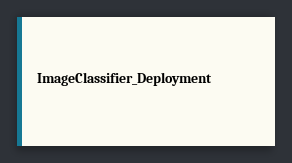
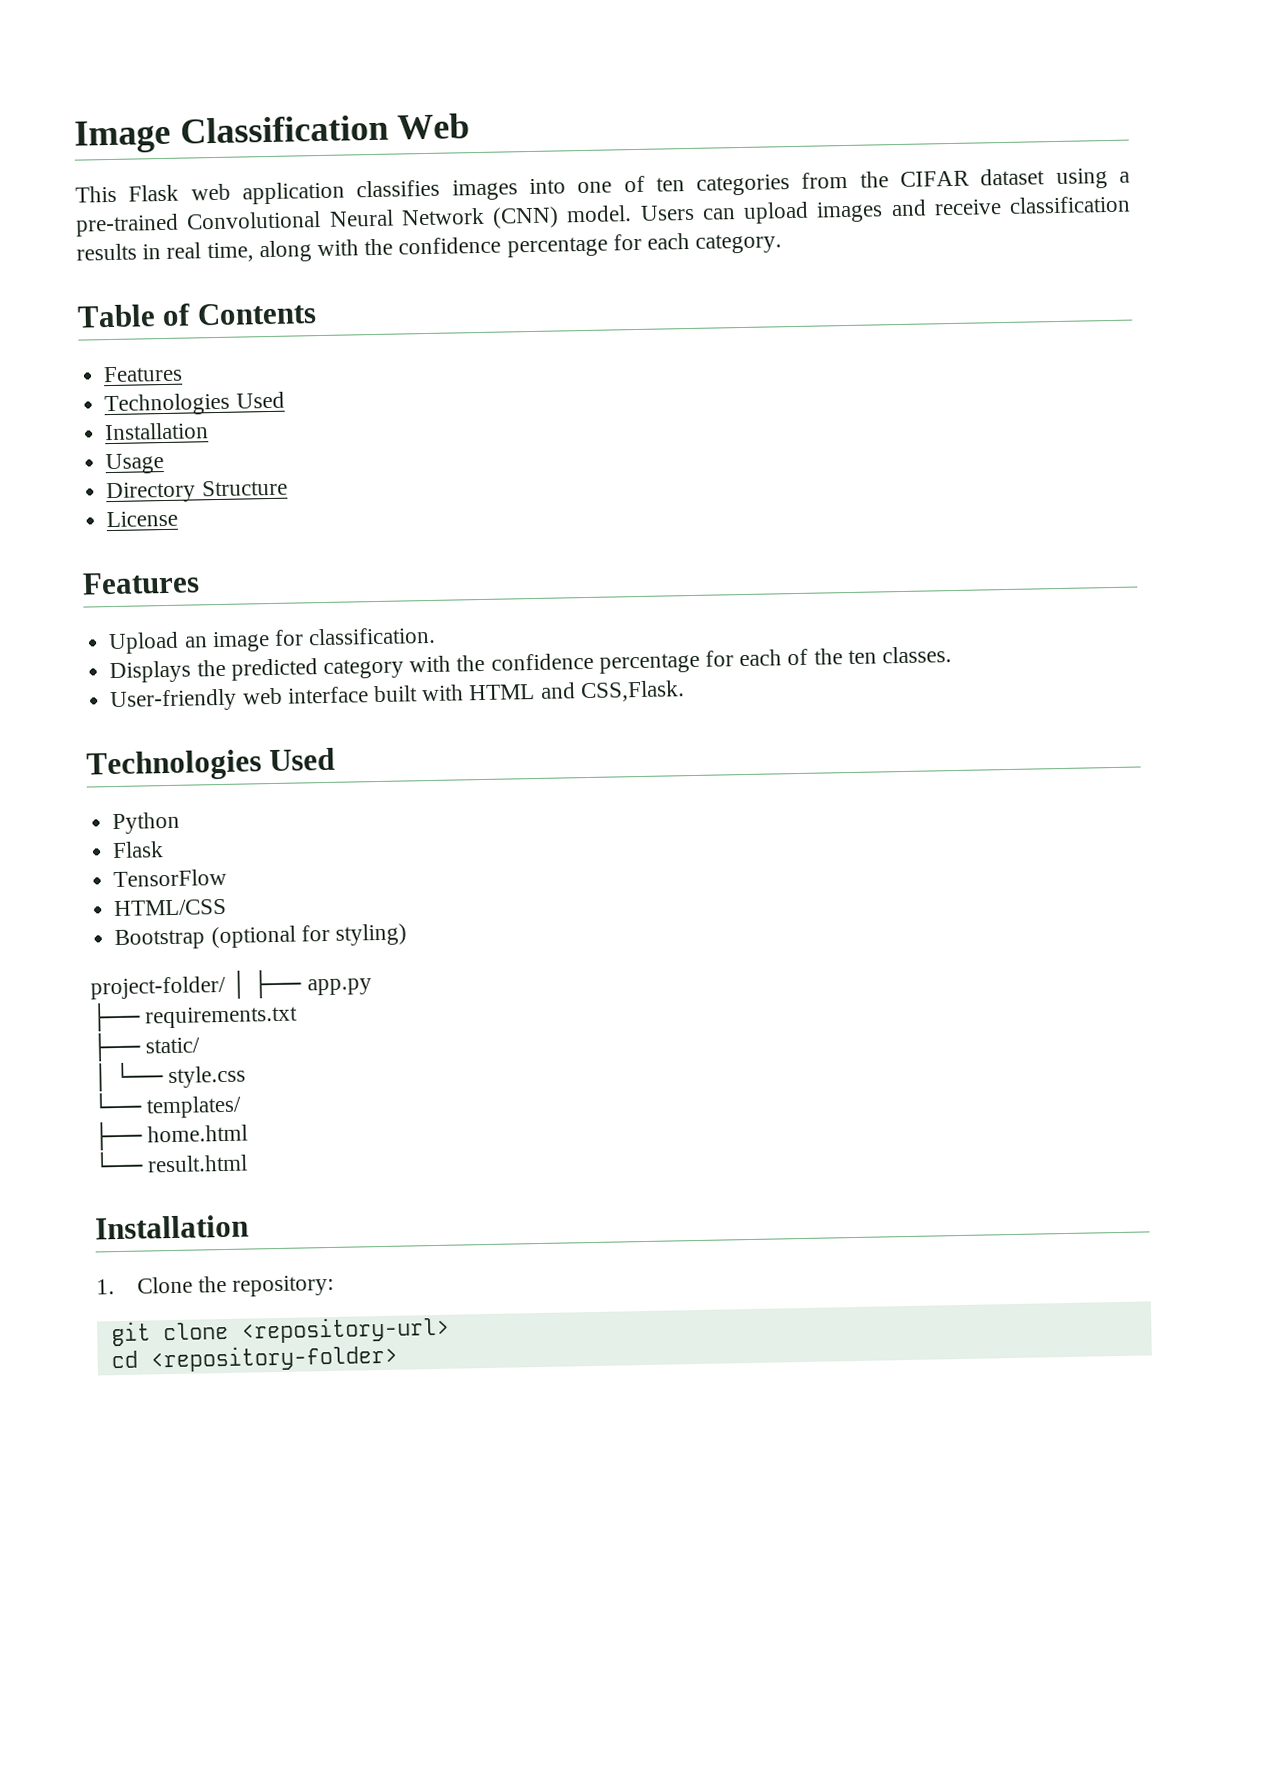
[37,72,212,86] ImageClassifier_Deployment -> [74,113,471,154] [75,168,1130,205] [75,195,1131,237] [76,232,783,263] [77,302,317,328] [103,365,184,383] [104,391,285,417] [104,422,210,441] [105,453,165,475] [106,479,288,504] [106,510,179,528] [82,571,200,595] [108,626,437,655] [109,646,953,684] [110,680,685,713] [86,747,336,782] [112,811,181,835] [112,841,165,859] [113,868,228,888] [114,898,228,917] [114,923,407,951] [90,969,372,1000] [90,1002,299,1032] [91,1032,201,1062] [92,1062,247,1092] [92,1092,243,1119] [93,1121,249,1151] [93,1151,249,1174] [95,1214,249,1240] [96,1274,335,1297] [110,1315,450,1347] [110,1343,398,1373] Image Classification Web // This Flask web application classifies images into one of ten categories from the CIFAR dataset using a pre-trained Convolutional Neural Network (CNN) model. Users can upload images and receive classification results in real time, along with the confidence percentage for each category. // Table of Contents // Features // Technologies Used // Installation // Usage // Directory Structure // License // Features // Upload an image for classification. // Displays the predicted category with the confidence percentage for each of the ten classes. // User-friendly web interface built with HTML and CSS,Flask. // Technologies Used // Python // Flask // TensorFlow // HTML/CSS // Bootstrap (optional for styling) // project-folder/ │ ├── app.py // ├── requirements.txt // ├── static/ // │ └── style.css // └── templates/ // ├── home.html // └── result.html // Installation // 1. Clone the repository: // git clone <repository-url> // cd <repository-folder>

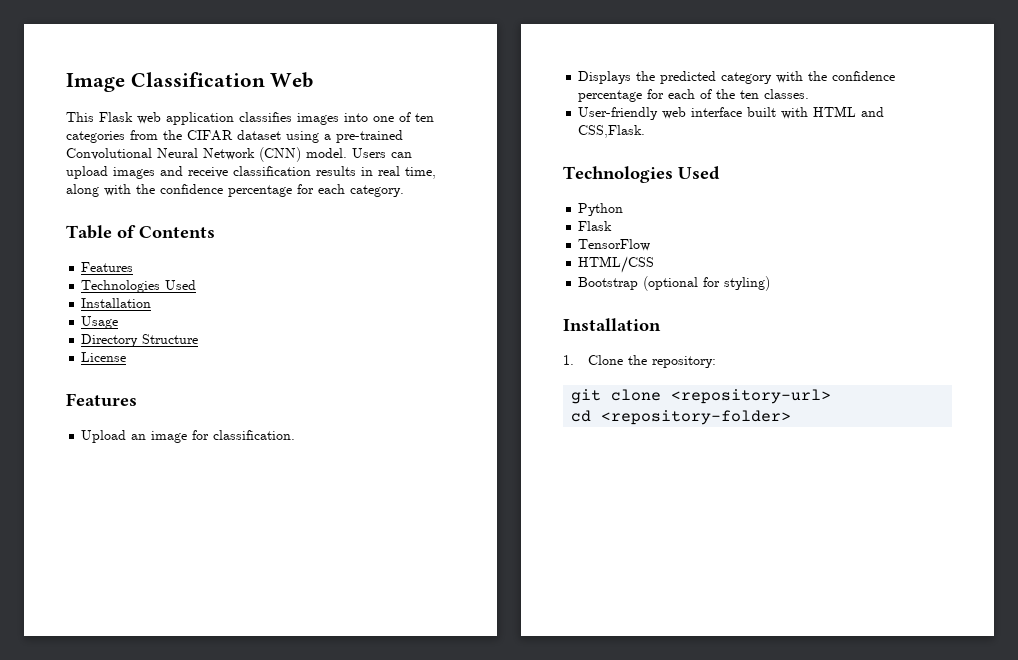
[90,969,372,1000] [90,1002,299,1032] [91,1032,201,1062] [92,1062,247,1092] [92,1092,243,1119] [93,1121,249,1151] [93,1151,249,1174] // project-folder/ │ ├── app.py // ├── requirements.txt // ├── static/ // │ └── style.css // └── templates/ // ├── home.html // └── result.html -> (771, 283) none

